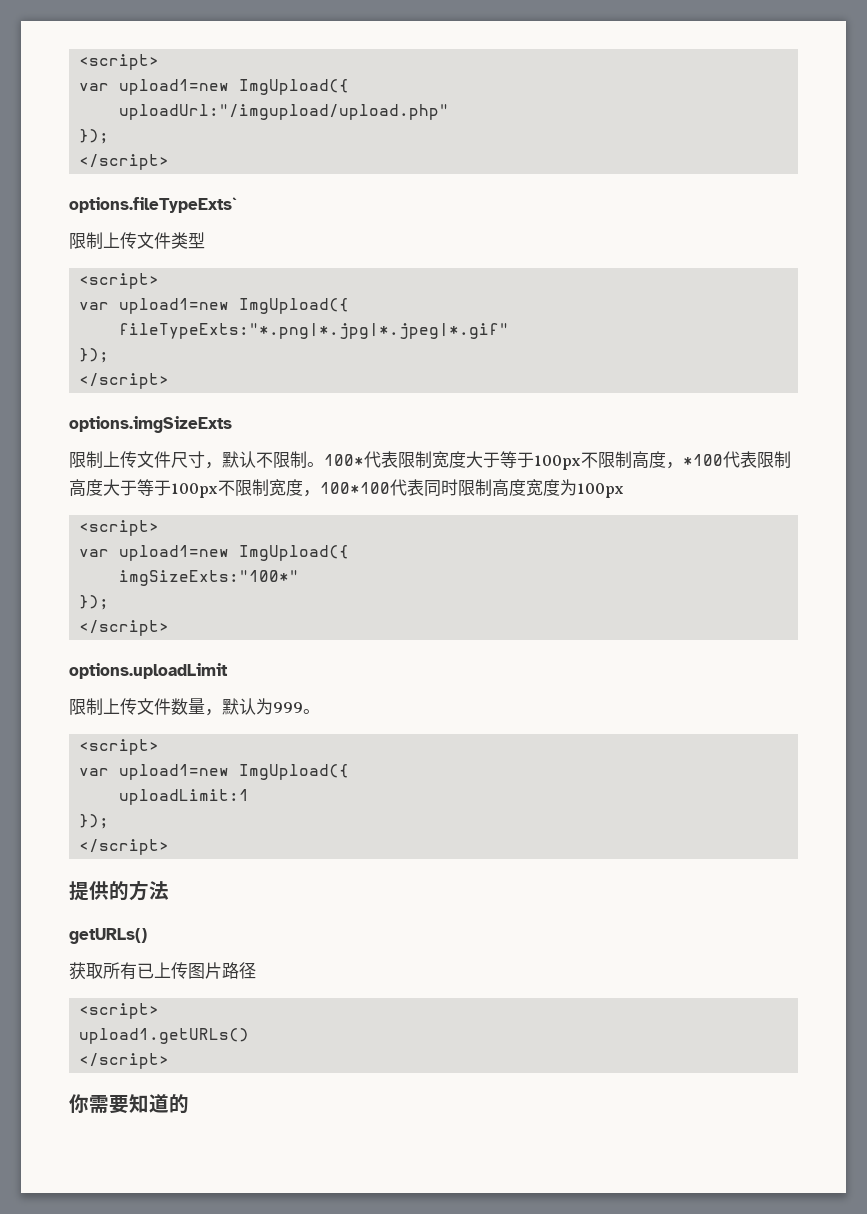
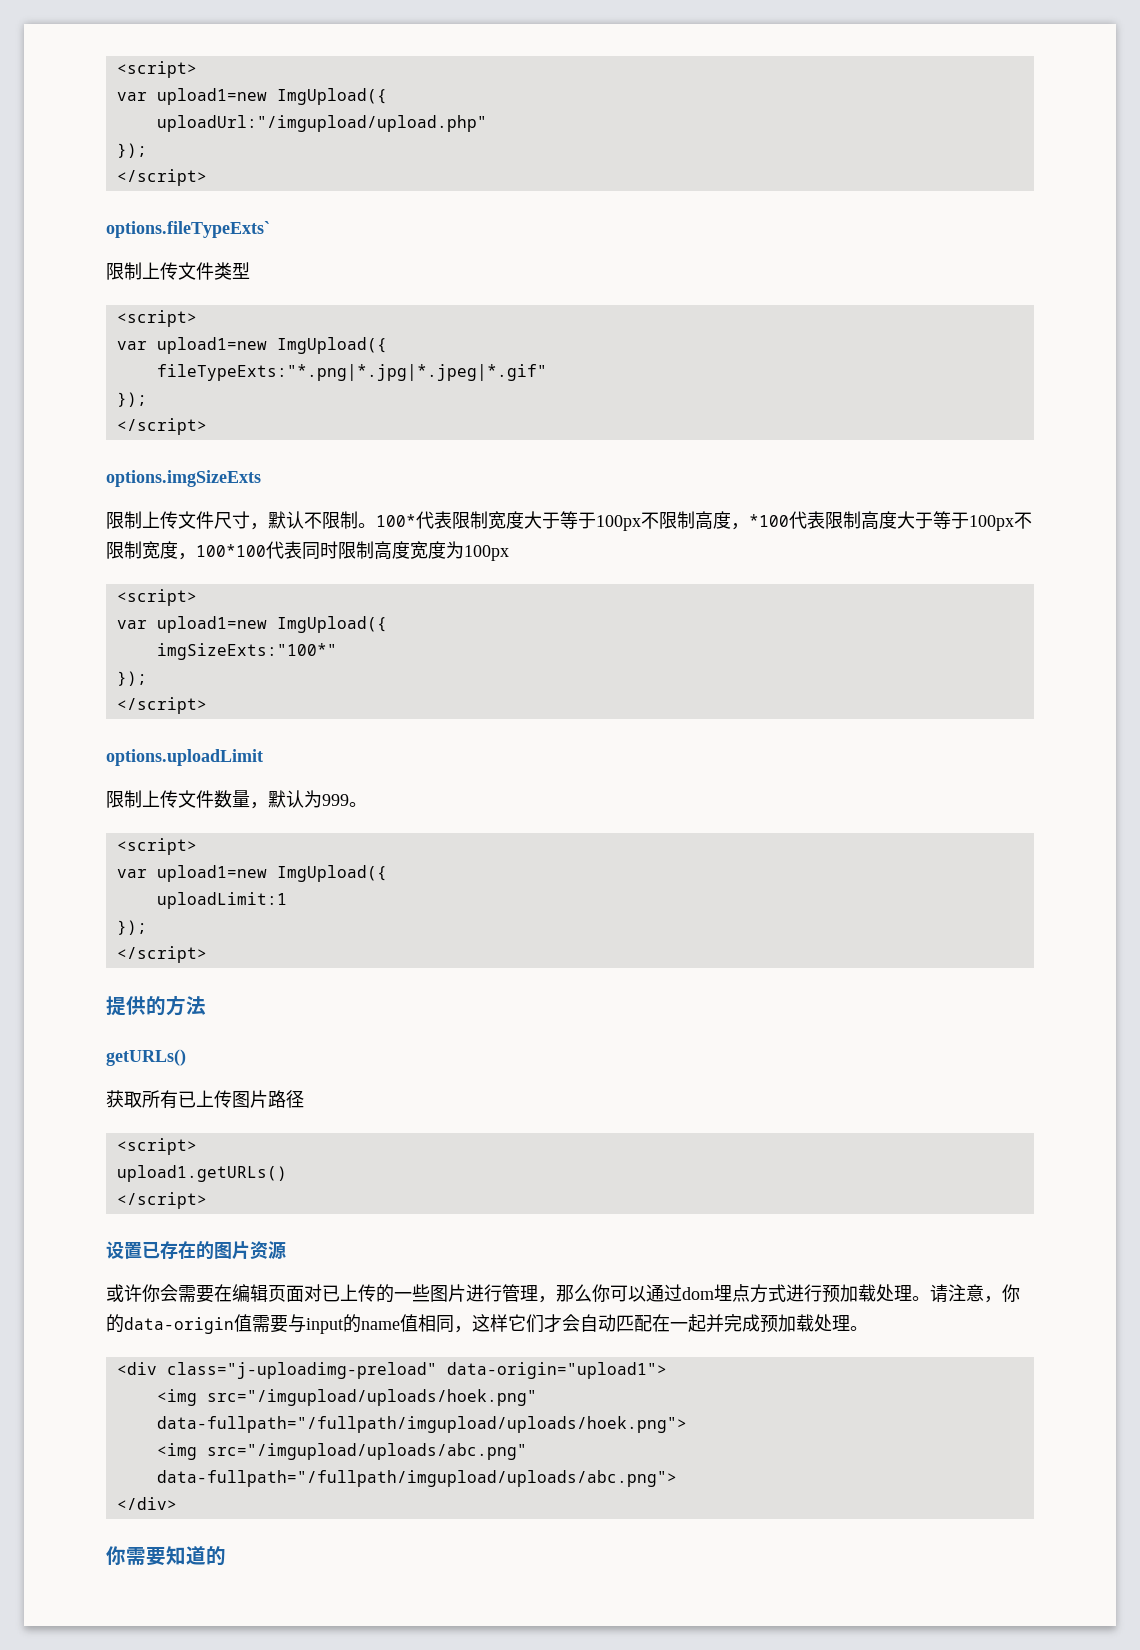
(170, 1061) none -> [106,1241,286,1260] [106,1284,1020,1303] [106,1314,868,1334] [116,1362,667,1379] [156,1389,537,1406] [156,1416,687,1433] [156,1443,527,1460] [156,1470,677,1487] [116,1497,177,1510] // 设置已存在的图片资源 // 或许你会需要在编辑页面对已上传的一些图片进行管理，那么你可以通过dom埋点方式进行预加载处理。请注意，你的data-origin值需要与input的name值相同，这样它们才会自动匹配在一起并完成预加载处理。 // <div class="j-uploadimg-preload" data-origin="upload1"> // <img src="/imgupload/uploads/hoek.png" data-fullpath="/fullpath/imgupload/uploads/hoek.png"> // <img src="/imgupload/uploads/abc.png" data-fullpath="/fullpath/imgupload/uploads/abc.png"> // </div>

